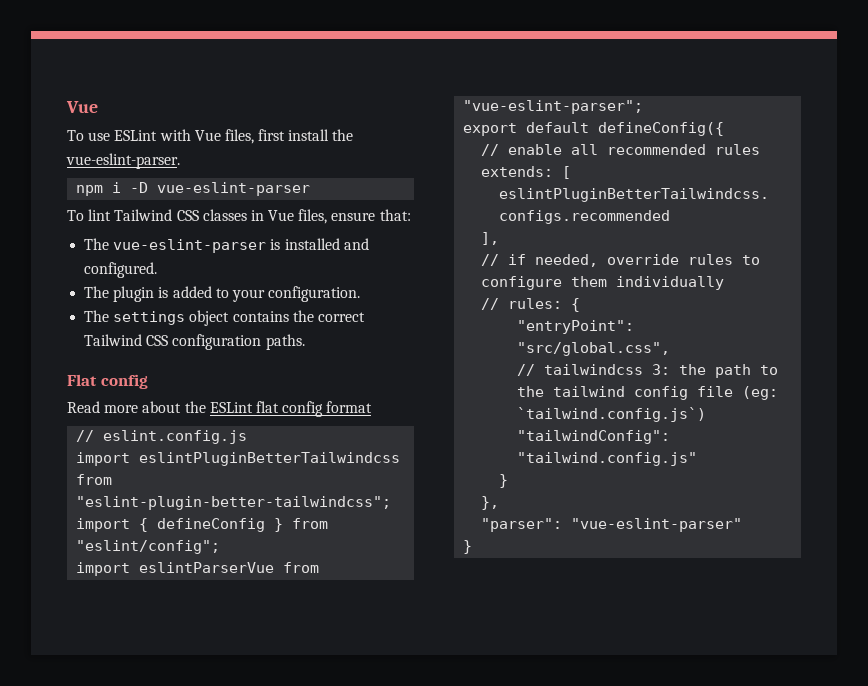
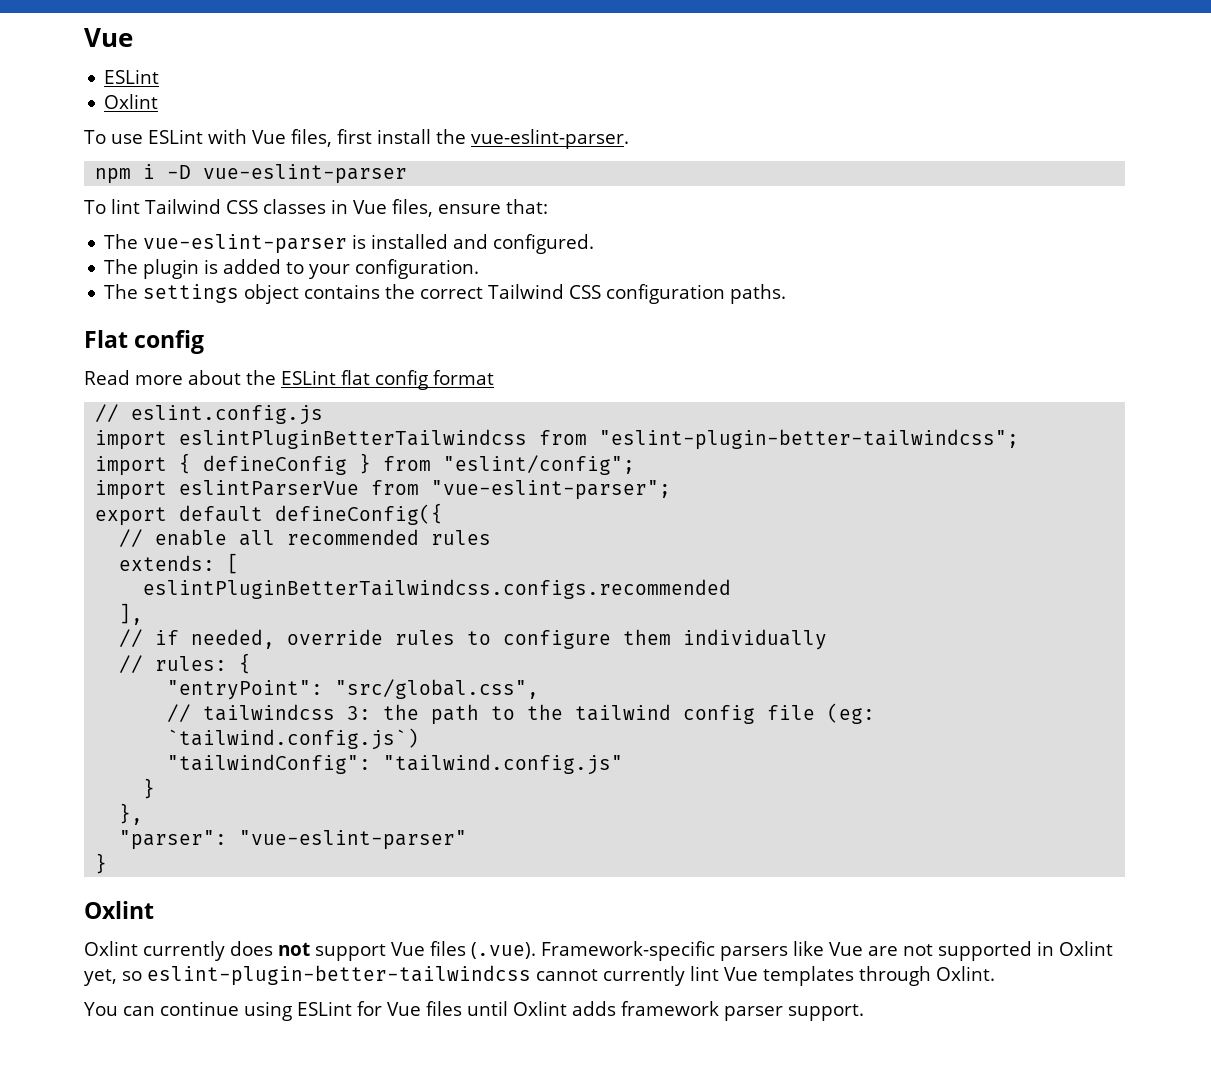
[66,101,98,113] Vue -> [84,28,133,47] [104,69,160,84] [104,94,159,109] Vue // ESLint // Oxlint
(473, 547) none -> [84,901,154,919] [84,941,1113,961] [84,965,995,986] [84,1001,864,1021] // Oxlint // Oxlint currently does not support Vue files (.vue). Framework-specific parsers like Vue are not supported in Oxlint yet, so eslint-plugin-better-tailwindcss cannot currently lint Vue templates through Oxlint. // You can continue using ESLint for Vue files until Oxlint adds framework parser support.

